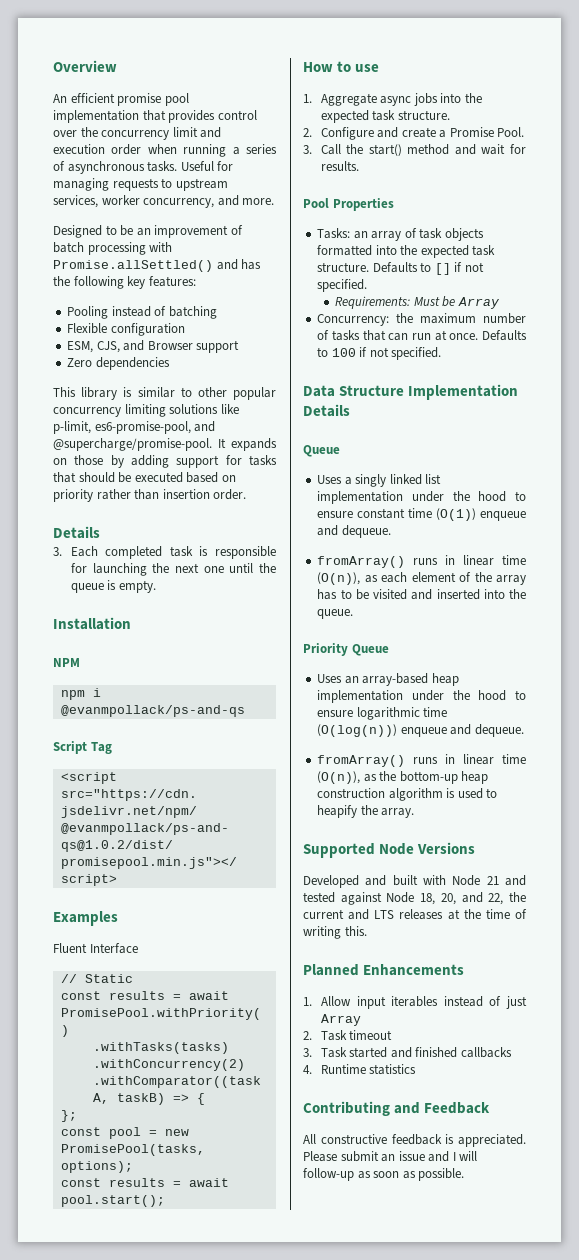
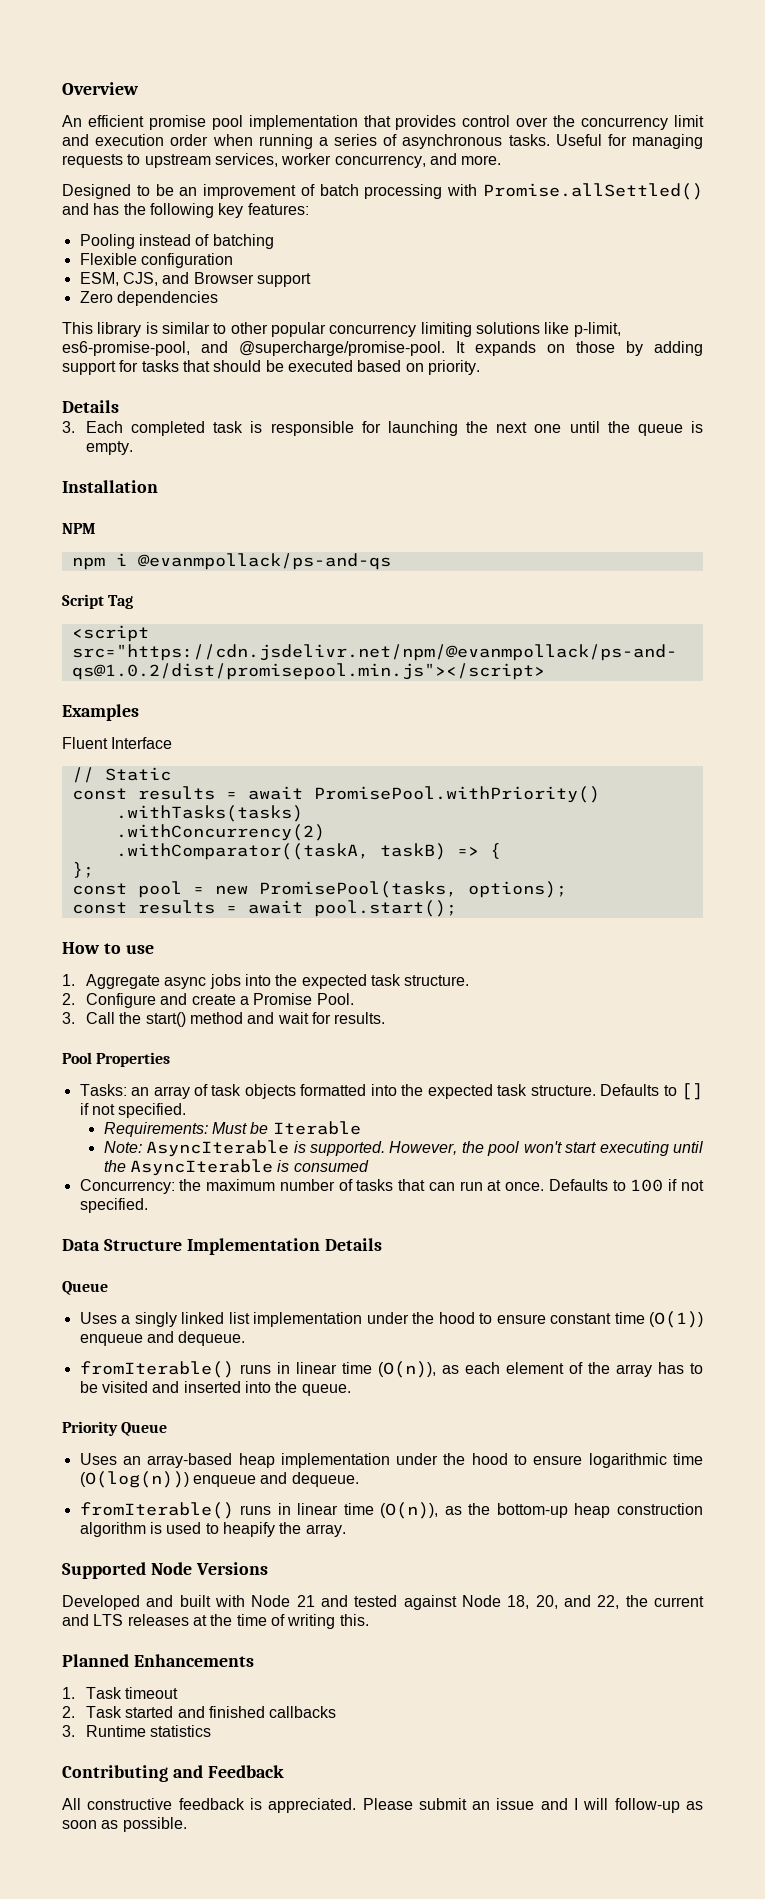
[53,489,247,502] priority rather than insertion order. -> [427,360,480,375] priority.
[457,297,500,309] Array -> [272,1121,361,1135] [103,1140,703,1157] [103,1159,369,1176] Iterable // Note: AsyncIterable is supported. However, the pool won't start executing until the AsyncIterable is consumed
[317,556,406,568] fromArray() -> [79,1361,234,1378] fromIterable()
[317,755,406,767] fromArray() -> [79,1502,234,1519] fromIterable()
[320,996,527,1009] [320,1014,361,1026] [303,1031,312,1040] Allow input iterables instead of just Array // 2. -> (75, 1693) none
[303,1048,312,1057] 3. -> [62,1706,75,1718] 2.
[303,1065,312,1074] 4. -> [62,1725,75,1737] 3.

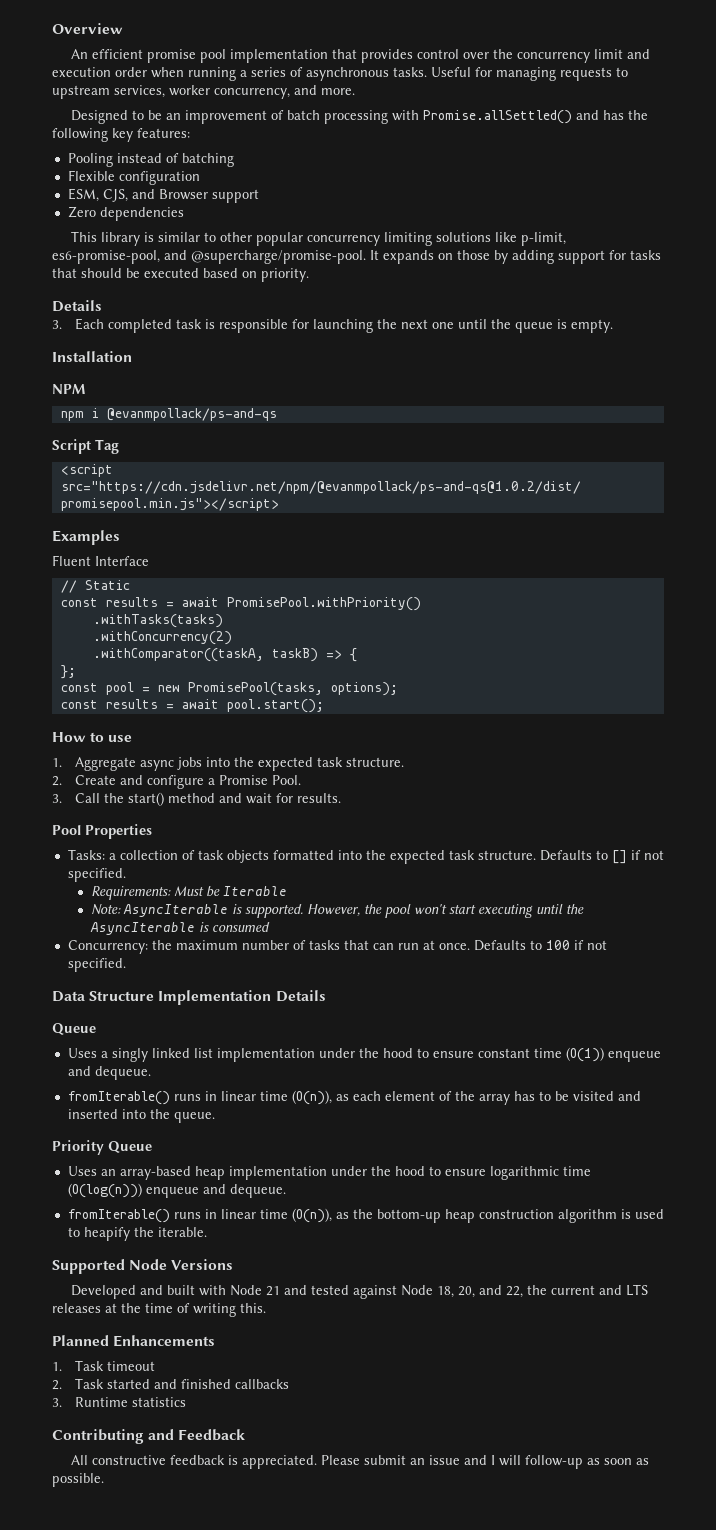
[86,993,236,1008] Configure and create -> [74,775,204,789] Create and configure
[131,1086,190,1099] an array -> [108,850,178,860] a collection
[305,1524,346,1537] array. -> [157,1227,207,1237] iterable.

